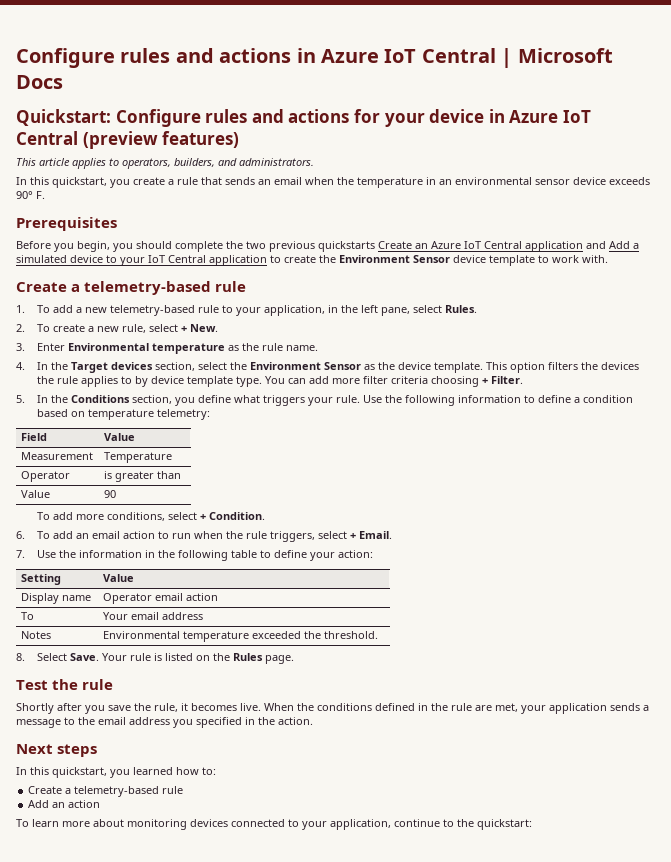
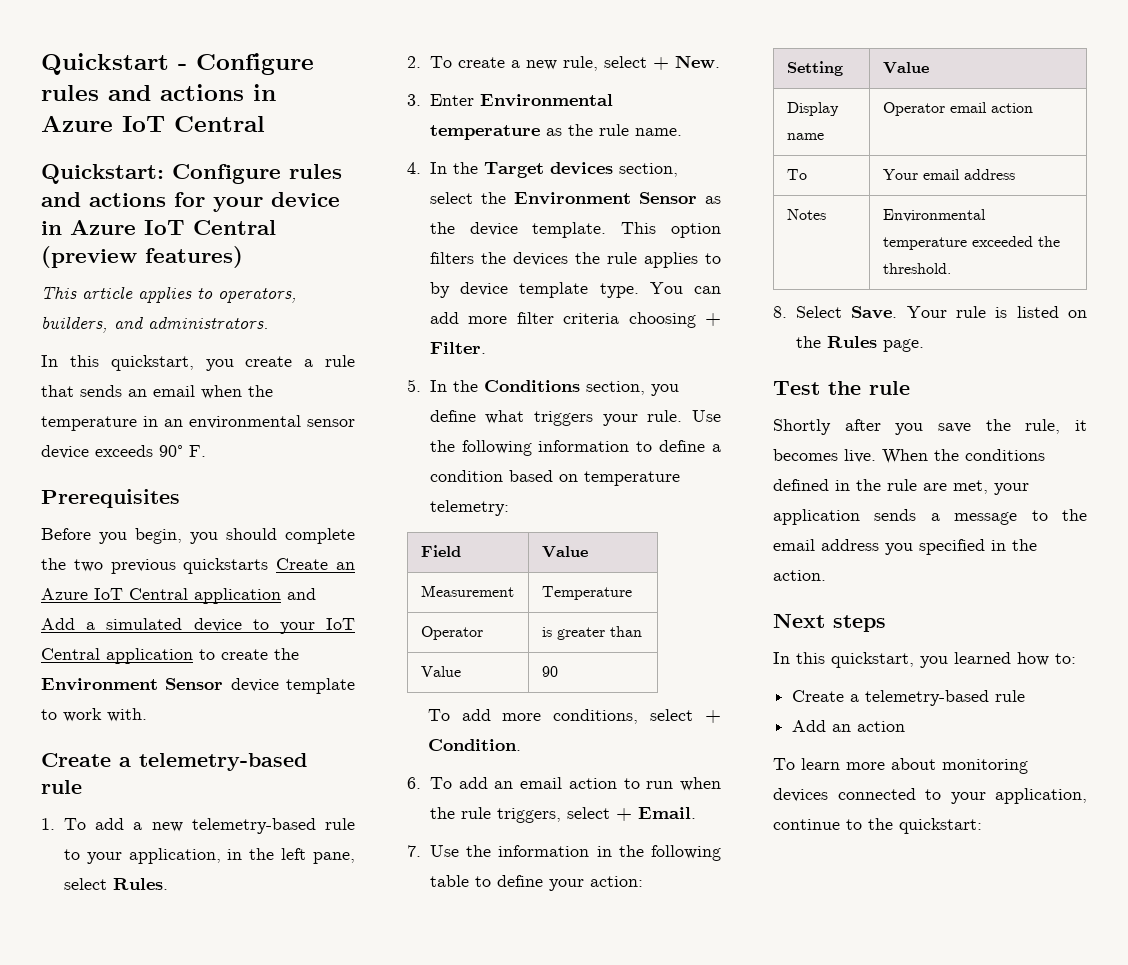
(16, 58) none -> [41,53,187,75] Quickstart -
[501,48,613,68] [16,75,63,89] | Microsoft Docs -> (265, 124) none

